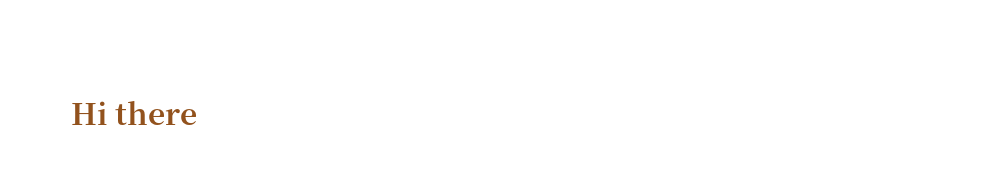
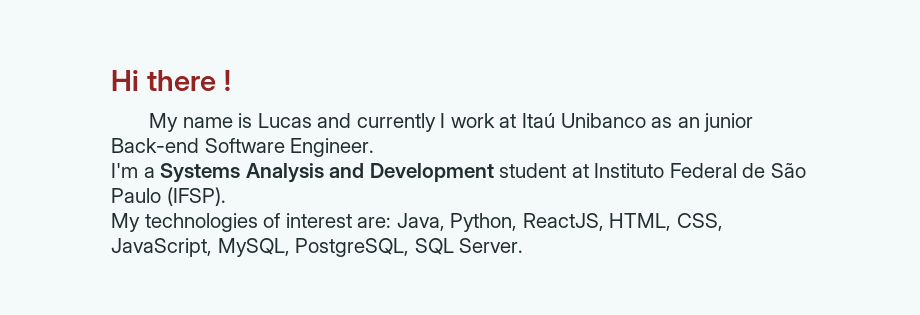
(198, 112) none -> [223,70,231,91] [149,113,754,132] [111,138,375,157] [111,163,806,183] [111,187,226,206] [111,213,723,232] [111,238,524,257] ! // My name is Lucas and currently I work at Itaú Unibanco as an junior Back-end Software Engineer. // I'm a Systems Analysis and Development student at Instituto Federal de São Paulo (IFSP). // My technologies of interest are: Java, Python, ReactJS, HTML, CSS, JavaScript, MySQL, PostgreSQL, SQL Server.

